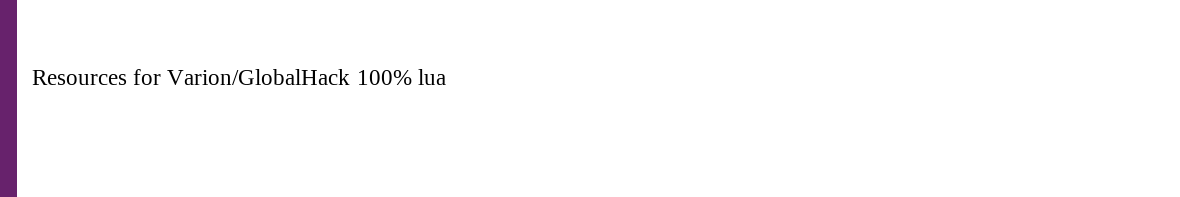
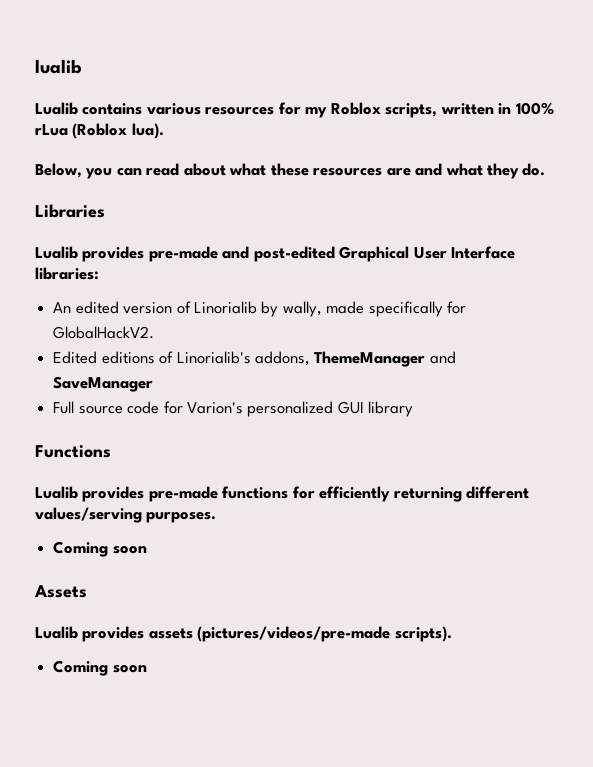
[32,69,446,85] Resources for Varion/GlobalHack 100% lua -> [35,59,82,74] [35,102,554,118] [35,123,164,139] [35,163,546,179] [35,204,105,218] [35,246,516,262] [35,267,99,280] [53,301,467,317] [53,326,155,339] [53,351,456,367] [53,376,154,392] [53,401,414,417] [35,445,111,458] [35,486,530,502] [35,507,217,523] [53,541,147,557] [34,585,87,598] [35,626,452,642] [53,660,147,676] lualib // Lualib contains various resources for my Roblox scripts, written in 100% rLua (Roblox lua). // Below, you can read about what these resources are and what they do. // Libraries // Lualib provides pre-made and post-edited Graphical User Interface libraries: // An edited version of Linorialib by wally, made specifically for GlobalHackV2. // Edited editions of Linorialib's addons, ThemeManager and SaveManager // Full source code for Varion's personalized GUI library // Functions // Lualib provides pre-made functions for efficiently returning different values/serving purposes. // Coming soon // Assets // Lualib provides assets (pictures/videos/pre-made scripts). // Coming soon

